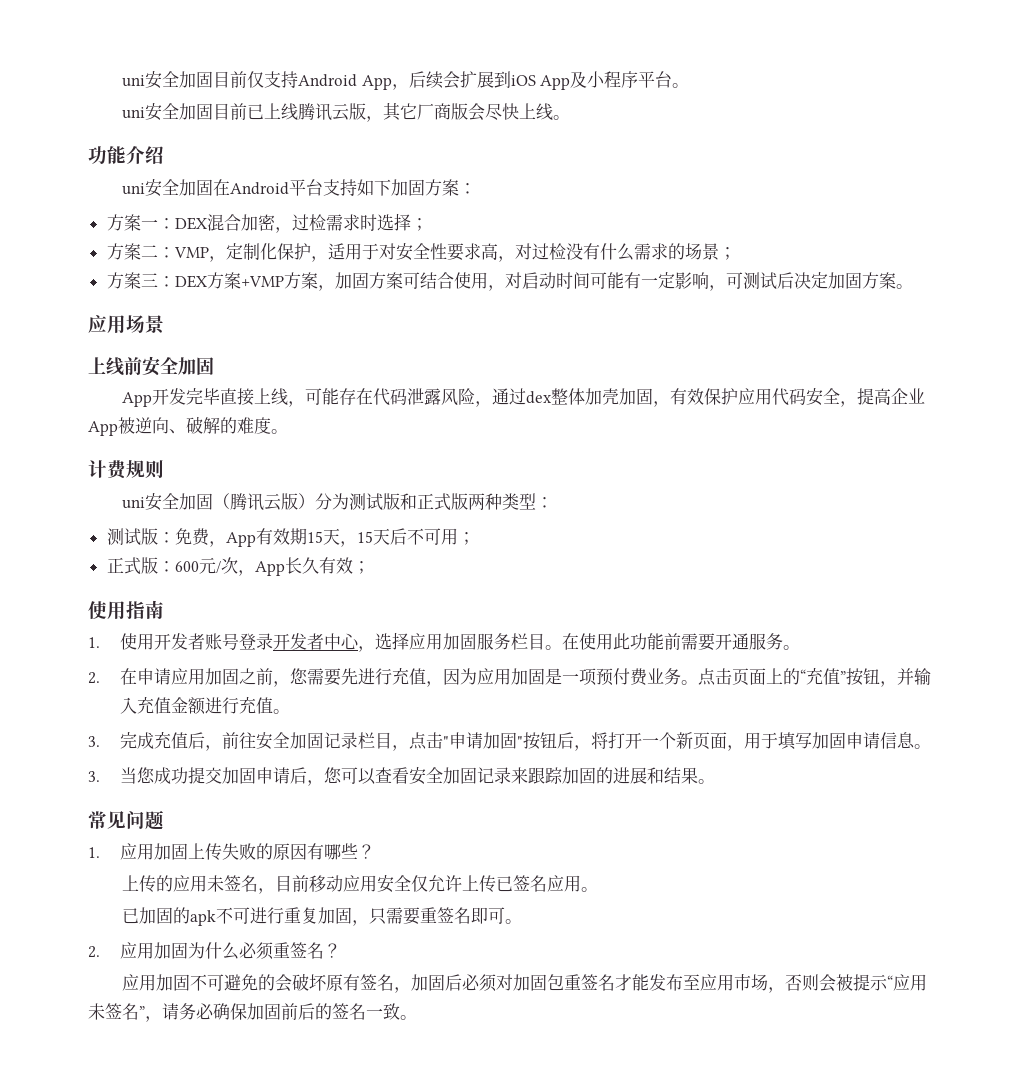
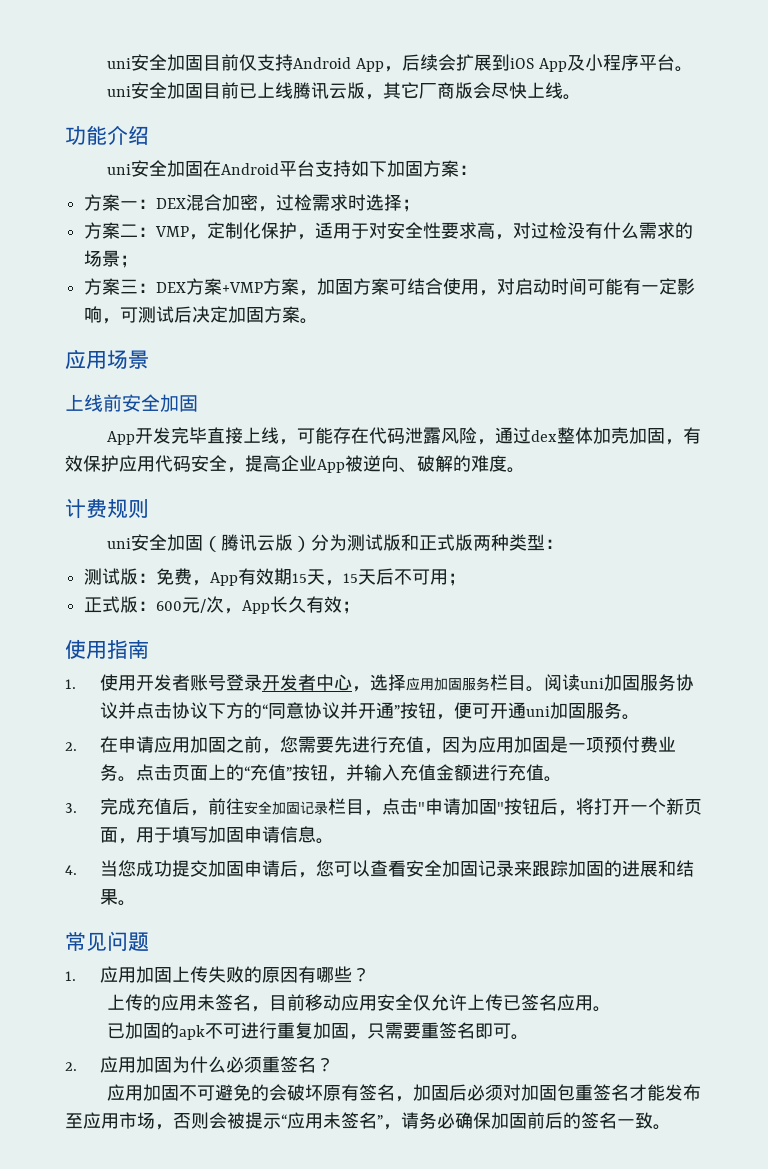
[562,633,750,651] 在使用此功能前需要开通 -> [543,674,694,691] [99,702,586,720] 阅读uni加固服务协议并点击协议下方的“同意协议并开通”按钮，便可开通uni加固
[88,771,100,782] 3. -> [65,865,77,875] 4.

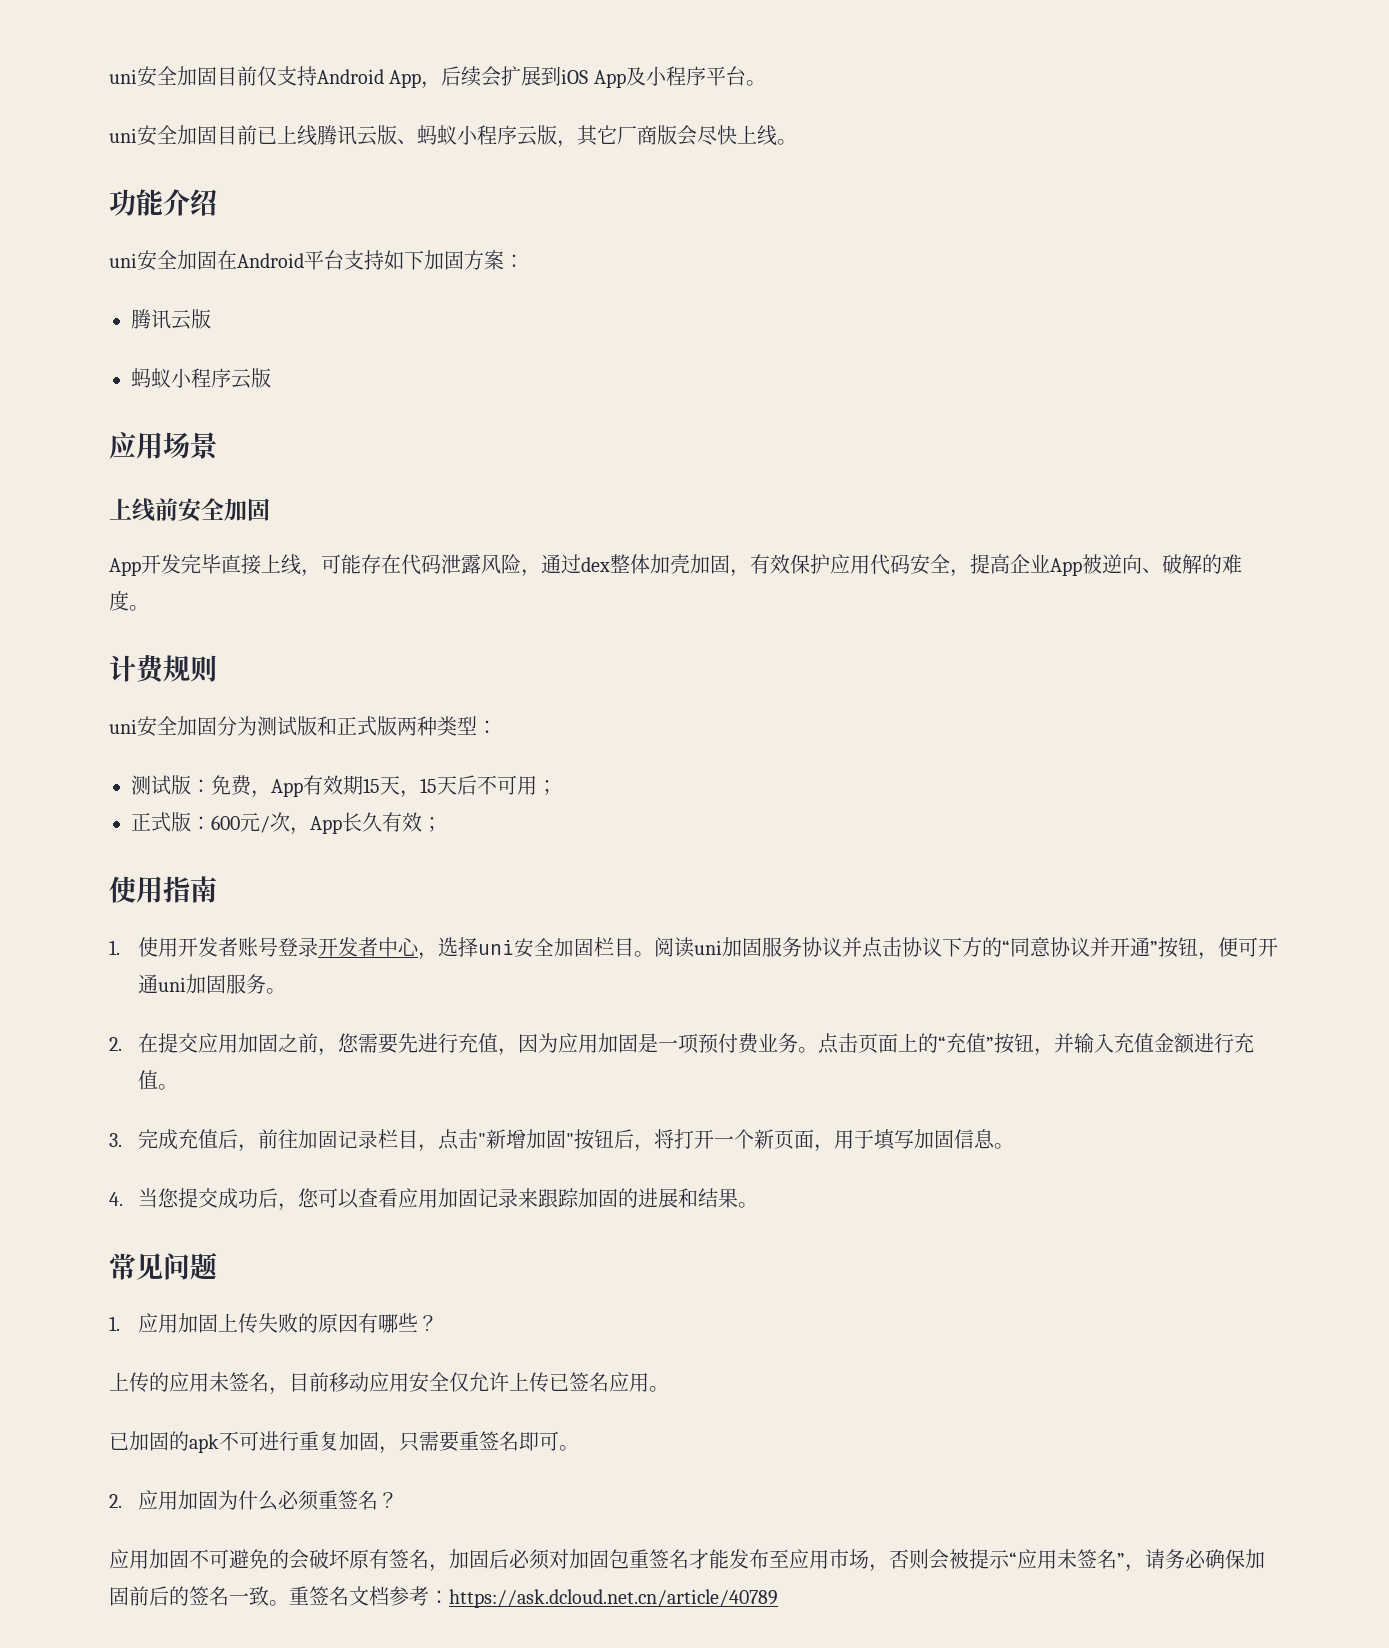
(366, 90) none -> [397,125,557,146] 、蚂蚁⼩程序云版
[84,194,421,212] [84,222,694,240] [84,250,139,268] [84,278,696,296] [84,306,319,324] 方案一：DEX混合加密，过检需求时选择； // 方案二：VMP，定制化保护，适用于对安全性要求高，对过检没有什么需求的场景； // 方案三：DEX方案+VMP方案，加固方案可结合使用，对启动时间可能有一定影响，可测试后决定加固方案。 -> [131,309,211,330] [131,368,271,389] 腾讯云版 // 蚂蚁⼩程序云版
[203,534,312,552] （腾讯云版） -> (217, 726) none
[405,677,490,691] 应用加固服务 -> [478,938,595,958] uni安全加固
[117,736,154,753] 申请 -> [158,1033,199,1053] 提交
[243,801,272,815] 安全 -> (299, 1139) none
[424,798,461,815] 申请 -> [486,1129,527,1149] 新增
[243,826,280,843] 申请 -> (955, 1139) none
[135,860,280,877] 成功提交加固申请 -> [178,1188,259,1209] 提交成功
[405,860,442,877] 安全 -> [398,1188,439,1208] 应用
(671, 1127) none -> [289,1586,778,1608] 重签名文档参考：https://ask.dcloud.net.cn/article/40789

